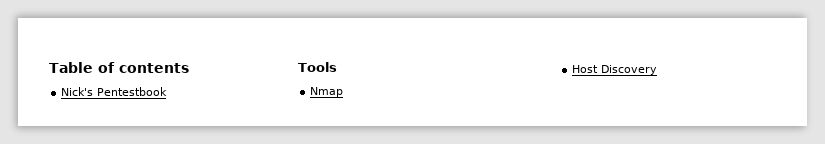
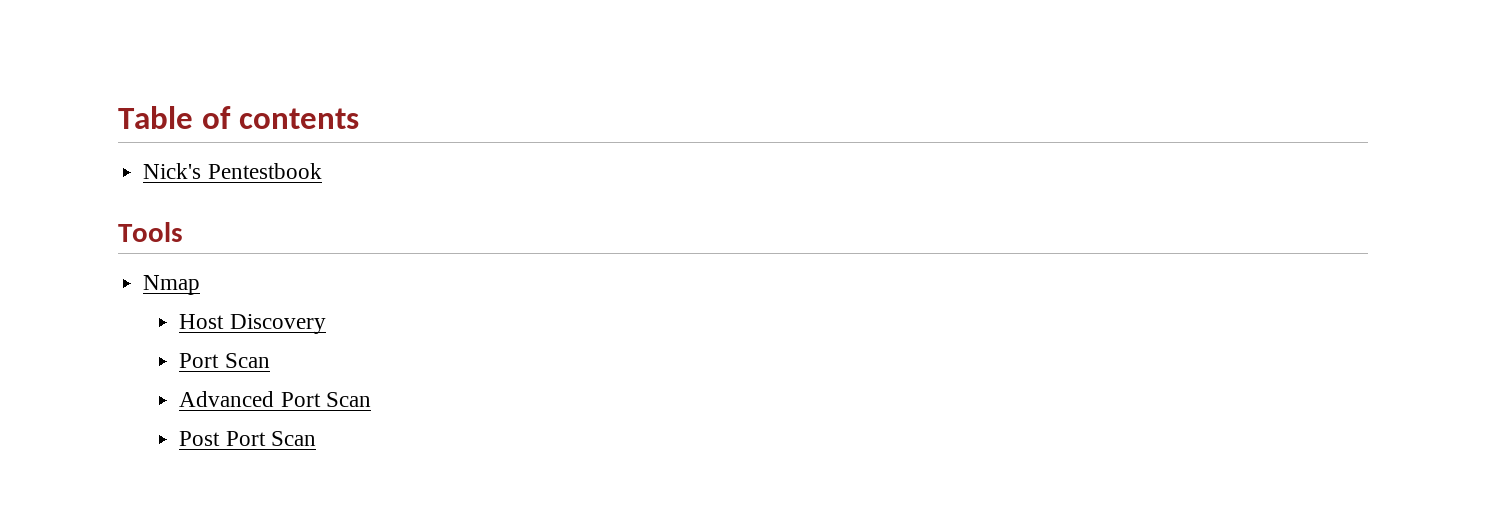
(658, 70) none -> [179,353,270,368] [179,391,371,407] [179,431,316,446] // Port Scan // Advanced Port Scan // Post Port Scan

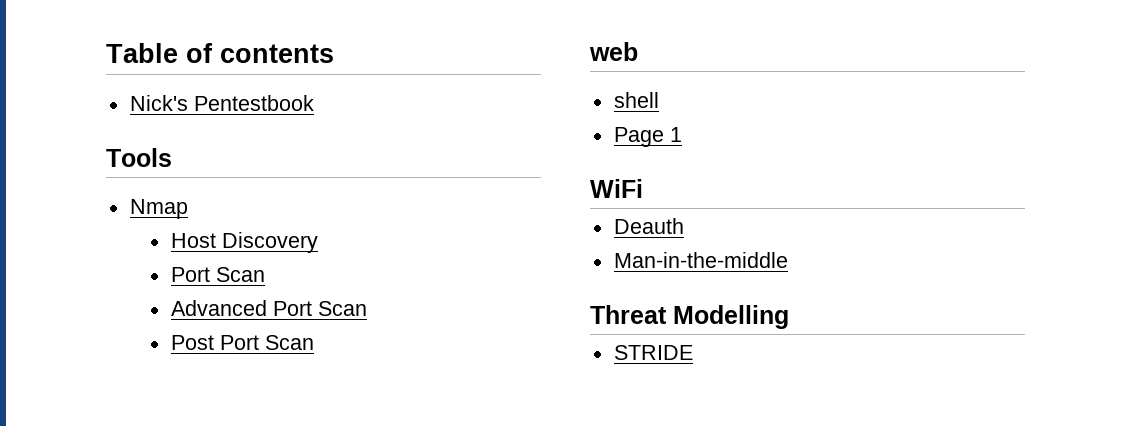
(316, 438) none -> [589,42,638,61] [613,92,659,108] [613,127,682,147] [590,179,643,198] [613,218,684,234] [613,252,788,268] [590,305,789,329] [613,345,693,360] // web // shell // Page 1 // WiFi // Deauth // Man-in-the-middle // Threat Modelling // STRIDE

